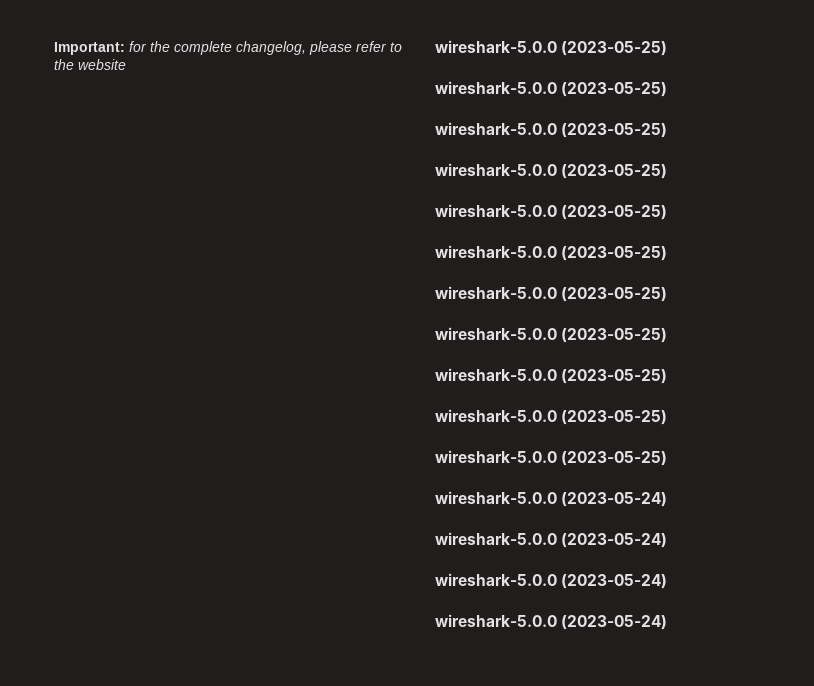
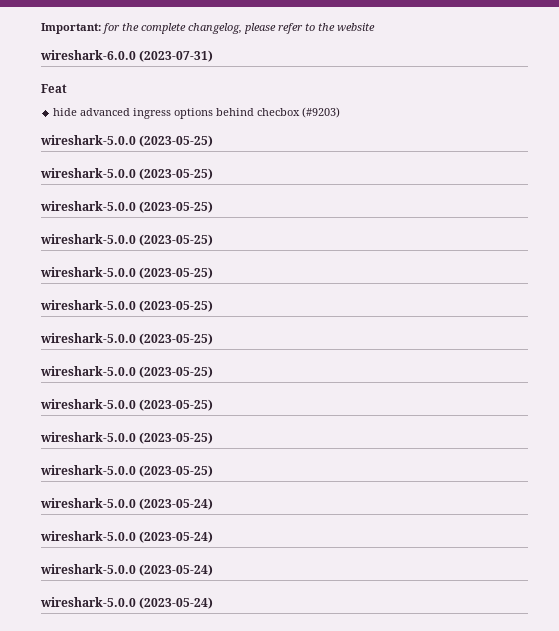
(126, 64) none -> [40,50,214,62] [41,84,67,93] [53,107,341,119] // wireshark-6.0.0 (2023-07-31) // Feat // hide advanced ingress options behind checbox (#9203)

